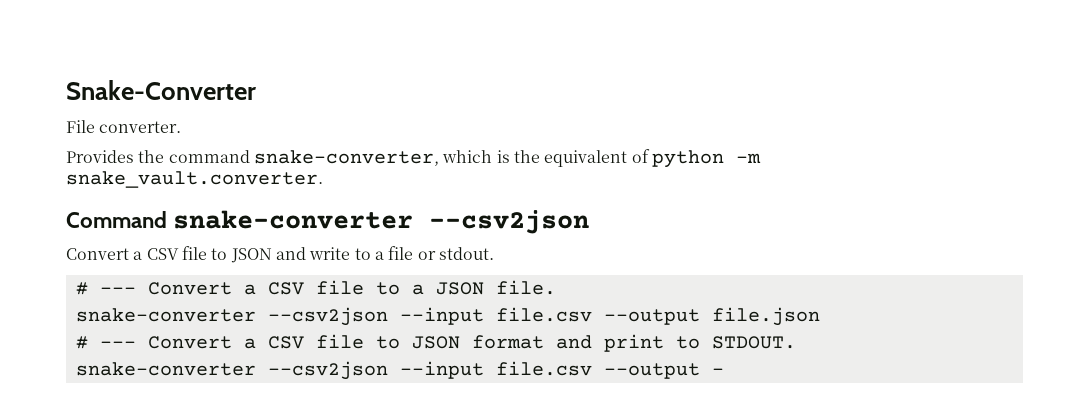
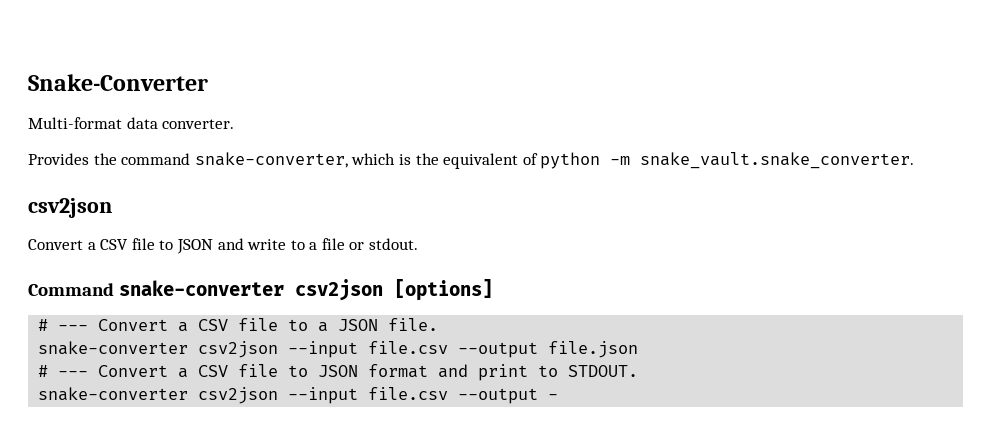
[66,120,95,133] File -> [28,117,158,129] Multi-format data
[66,171,323,188] [66,210,590,234] snake_vault.converter. // Command snake-converter --csv2json -> [640,152,915,169] [28,198,112,218] snake_vault.snake_converter. // csv2json
(494, 253) none -> [28,279,494,301] // Command snake-converter csv2json [options]
[267,307,388,326] --csv2json -> [198,341,279,358] csv2json
[267,361,388,380] --csv2json -> [198,387,279,404] csv2json

